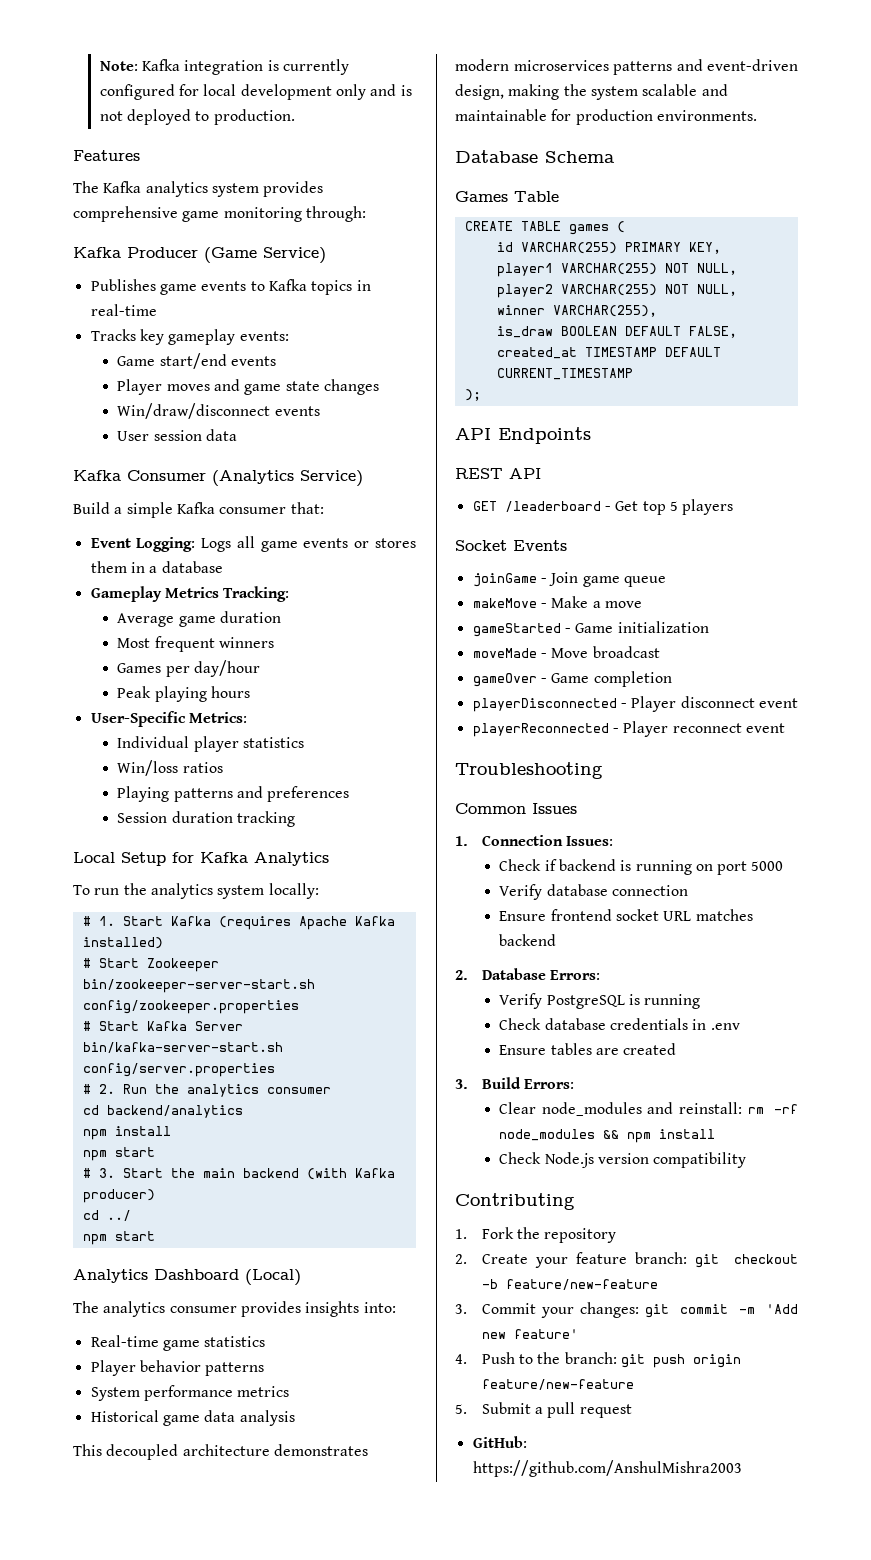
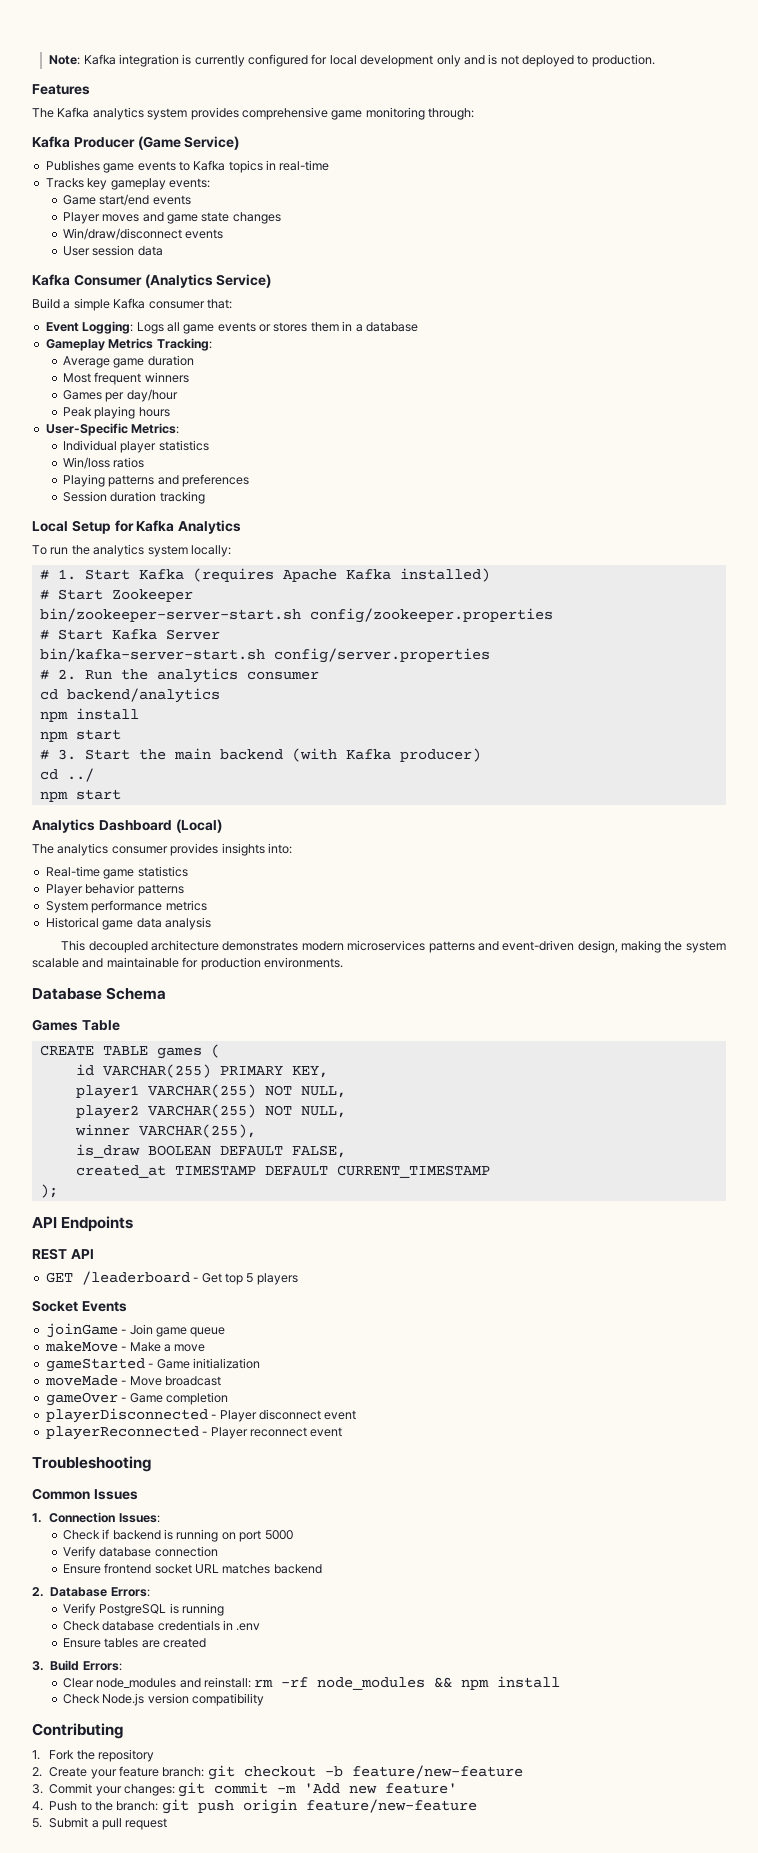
[472,1436,527,1448] [472,1460,742,1477] // GitHub: https://github.com/AnshulMishra2003 -> (168, 1824) none

